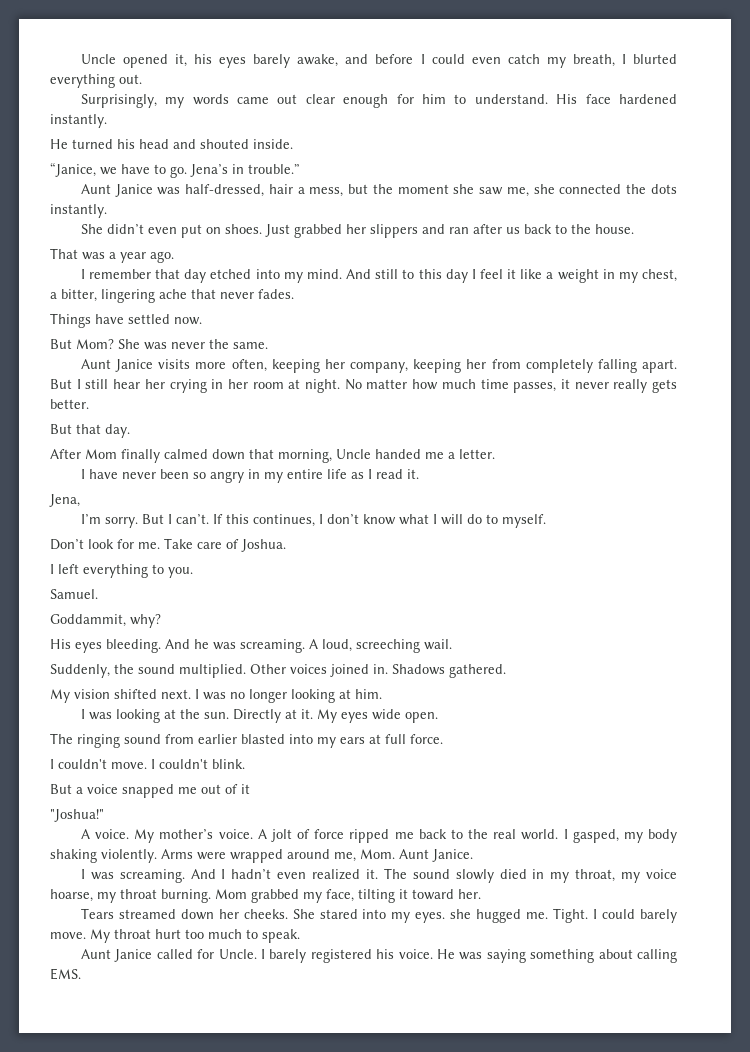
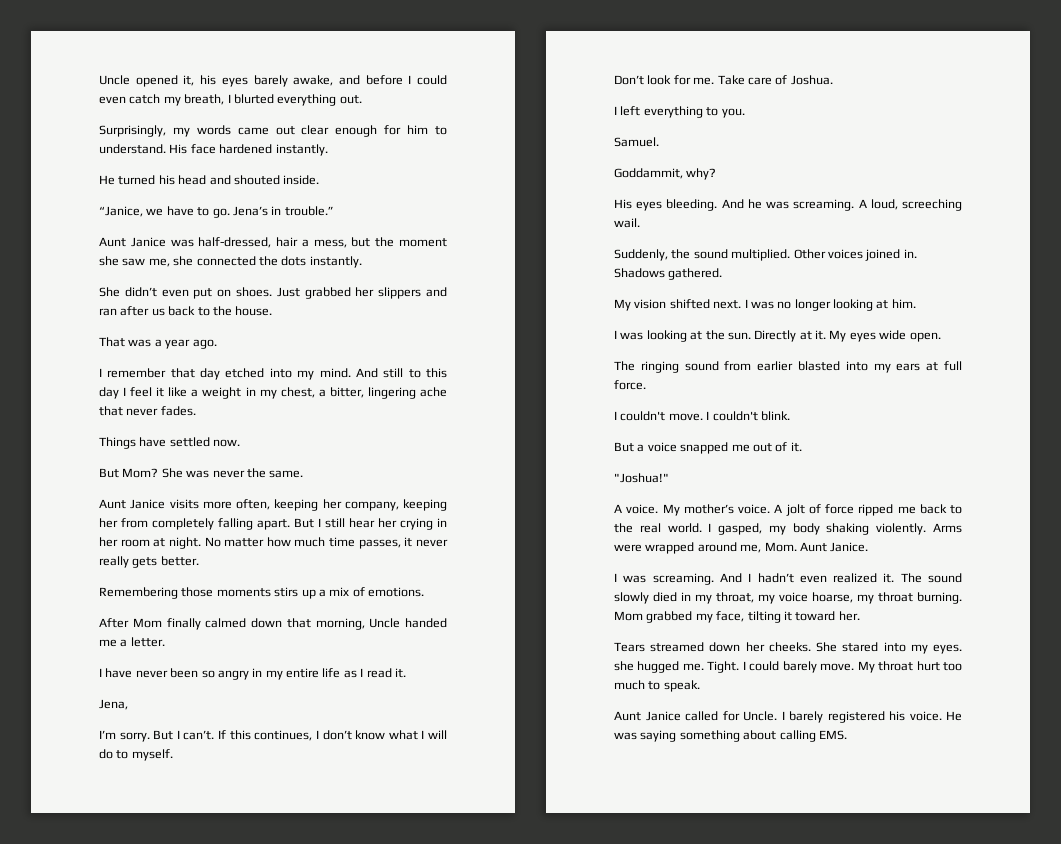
[50,424,130,438] But that day. -> [99,587,424,599] Remembering those moments stirs up a mix of emotions.
[241,784,250,794] it -> [790,442,802,452] it.

